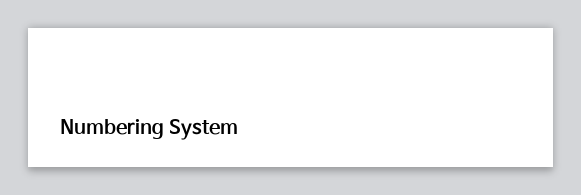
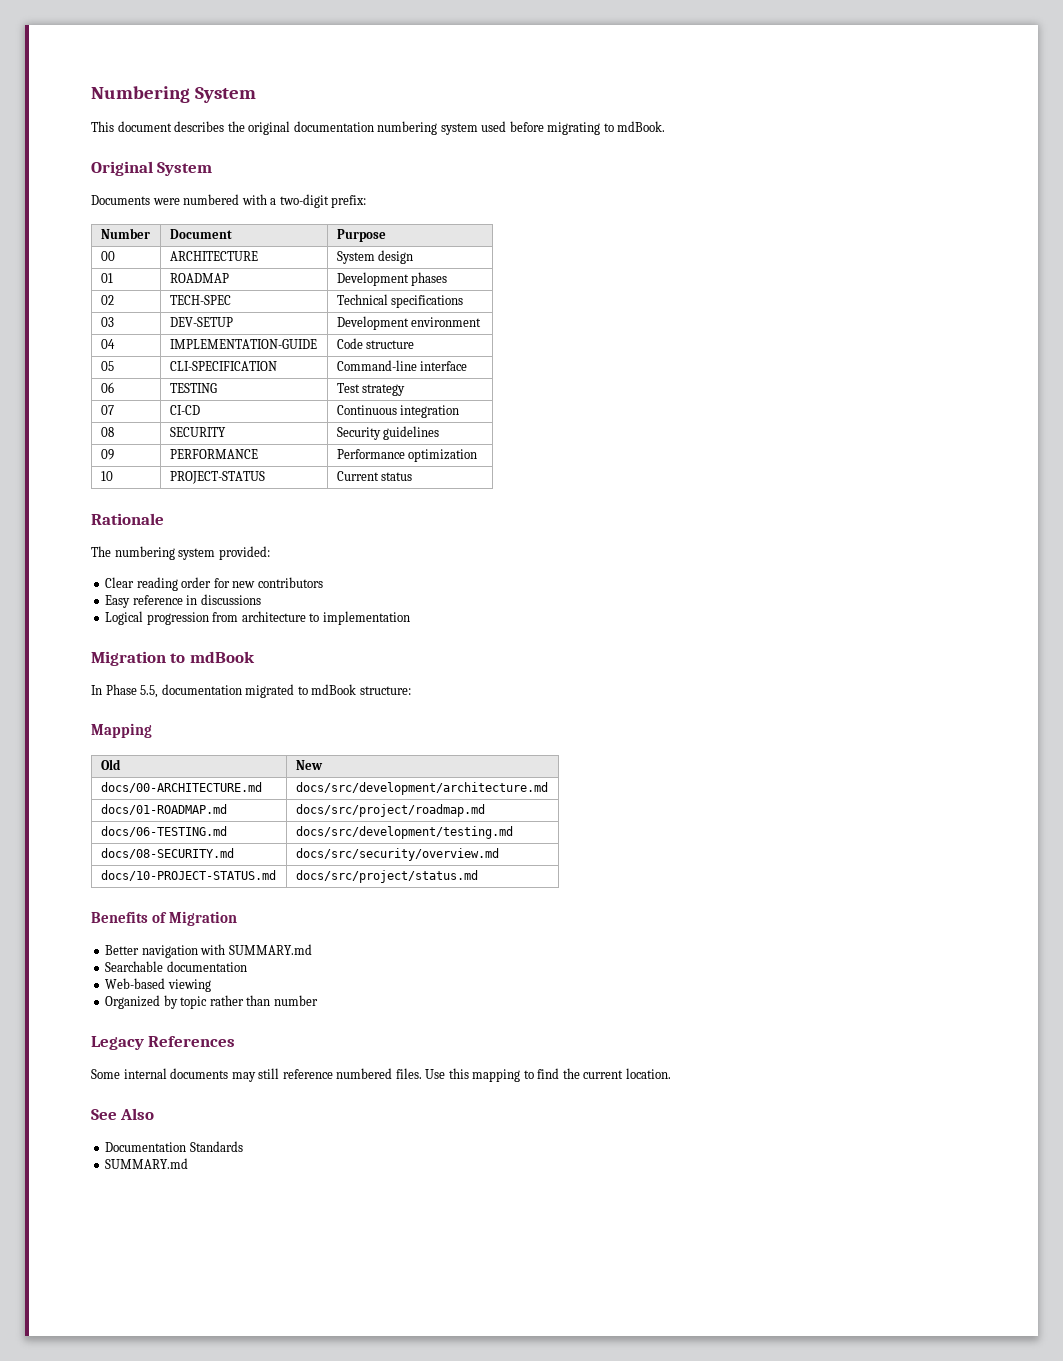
(239, 129) none -> [91,121,666,135] [91,161,213,176] [91,194,367,208] [100,228,150,239] [169,229,232,239] [336,229,386,242] [100,251,115,261] [169,251,258,261] [336,250,414,264] [100,273,113,283] [169,273,229,283] [336,272,448,286] [100,295,114,305] [169,295,231,305] [336,294,464,308] [100,317,114,327] [169,317,233,327] [336,316,482,330] [100,339,115,349] [169,339,317,349] [336,338,415,349] [100,361,114,371] [169,361,277,371] [336,360,468,371] [100,382,114,393] [169,383,217,393] [336,383,406,396] [100,405,114,415] [169,405,200,415] [336,405,460,418] [100,427,114,437] [169,427,226,437] [336,426,440,440] [100,449,114,460] [169,449,258,459] [336,449,478,462] [100,471,113,481] [169,471,265,484] [336,471,413,481] [91,513,164,525] [91,546,270,560] [105,577,323,591] [105,594,261,608] [105,611,410,625] [91,651,255,666] [91,684,411,698] [91,723,152,738] [100,759,121,770] [295,760,323,770] [100,782,262,793] [295,782,548,795] [100,804,227,815] [295,804,485,817] [100,826,227,837] [295,826,513,839] [100,848,234,859] [295,848,499,861] [100,870,276,881] [295,870,478,883] [91,911,237,926] [105,944,312,958] [105,961,247,972] [105,978,211,992] [105,995,318,1009] [91,1036,236,1050] [91,1068,671,1082] [91,1108,155,1120] [105,1141,243,1152] [105,1158,189,1169] // This document describes the original documentation numbering system used before migrating to mdBook. // Original System // Documents were numbered with a two-digit prefix: // Number | Document | Purpose // 00 | ARCHITECTURE | System design // 01 | ROADMAP | Development phases // 02 | TECH-SPEC | Technical specifications // 03 | DEV-SETUP | Development environment // 04 | IMPLEMENTATION-GUIDE | Code structure // 05 | CLI-SPECIFICATION | Command-line interface // 06 | TESTING | Test strategy // 07 | CI-CD | Continuous integration // 08 | SECURITY | Security guidelines // 09 | PERFORMANCE | Performance optimization // 10 | PROJECT-STATUS | Current status // Rationale // The numbering system provided: // Clear reading order for new contributors // Easy reference in discussions // Logical progression from architecture to implementation // Migration to mdBook // In Phase 5.5, documentation migrated to mdBook structure: // Mapping // Old | New // docs/00-ARCHITECTURE.md | docs/src/development/architecture.md // docs/01-ROADMAP.md | docs/src/project/roadmap.md // docs/06-TESTING.md | docs/src/development/testing.md // docs/08-SECURITY.md | docs/src/security/overview.md // docs/10-PROJECT-STATUS.md | docs/src/project/status.md // Benefits of Migration // Better navigation with SUMMARY.md // Searchable documentation // Web-based viewing // Organized by topic rather than number // Legacy References // Some internal documents may still reference numbered files. Use this mapping to find the current location. // See Also // Documentation Standards // SUMMARY.md

